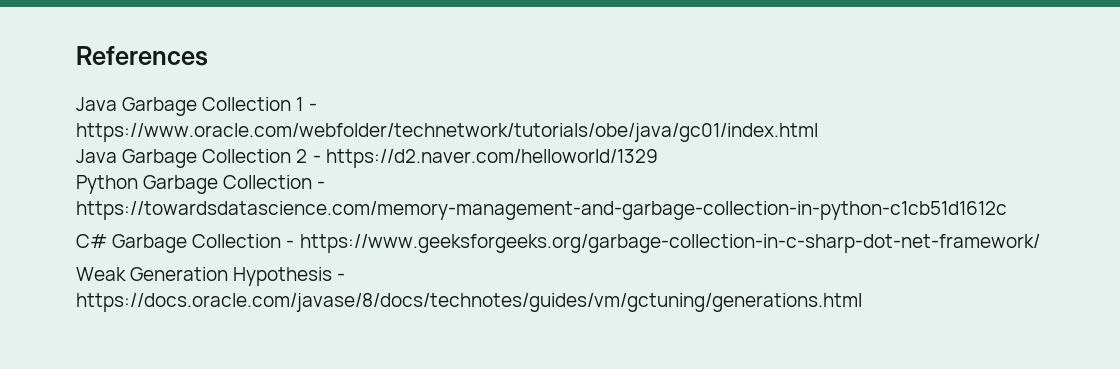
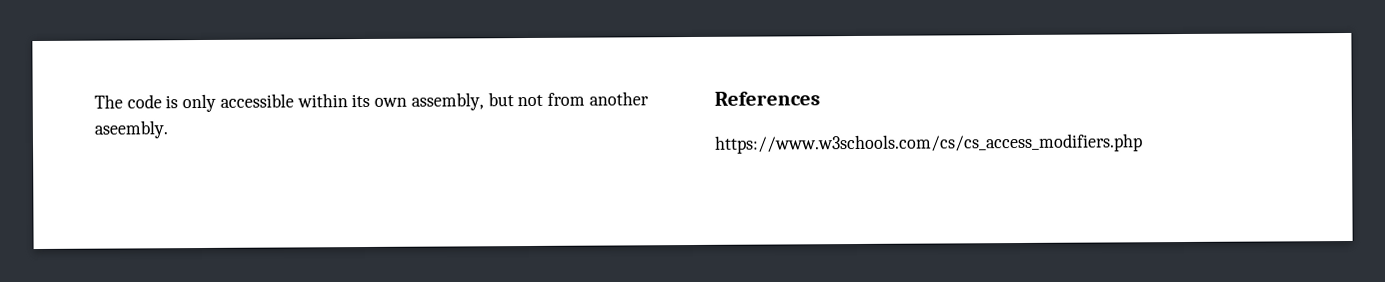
[76,46,208,66] [76,97,317,116] [76,123,818,142] [76,149,658,168] [76,175,326,194] [76,201,1007,220] [76,234,1040,253] [76,267,346,286] [76,293,862,312] References // Java Garbage Collection 1 - https://www.oracle.com/webfolder/technetwork/tutorials/obe/java/gc01/index.html // Java Garbage Collection 2 - https://d2.naver.com/helloworld/1329 // Python Garbage Collection - https://towardsdatascience.com/memory-management-and-garbage-collection-in-python-c1cb51d1612c // C# Garbage Collection - https://www.geeksforgeeks.org/garbage-collection-in-c-sharp-dot-net-framework/ // Weak Generation Hypothesis - https://docs.oracle.com/javase/8/docs/technotes/guides/vm/gctuning/generations.html -> [94,91,649,113] [94,120,168,139] [714,91,820,106] [714,133,1143,154] The code is only accessible within its own assembly, but not from another aseembly. // References // https://www.w3schools.com/cs/cs_access_modifiers.php

